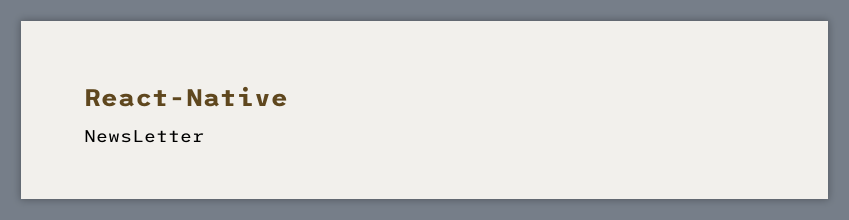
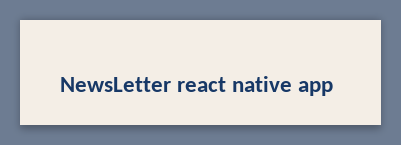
[84,86,288,107] [84,130,204,143] React-Native // NewsLetter -> [60,76,334,96] NewsLetter react native app

